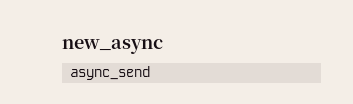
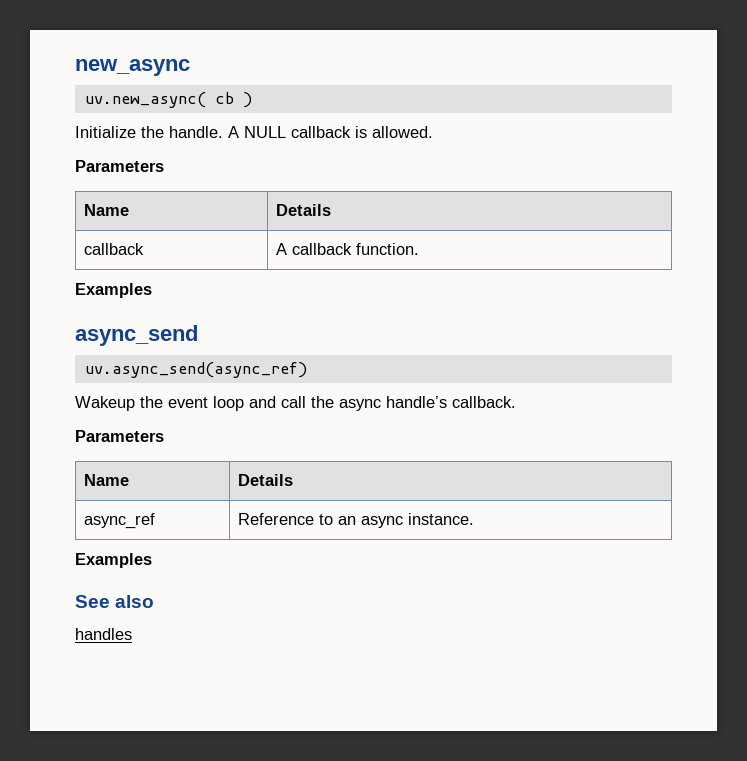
[70,66,151,80] async_send -> [84,92,252,108] [75,126,433,138] [75,160,164,172] [84,204,130,216] [276,204,332,216] [84,243,145,255] [276,243,420,255] [75,283,152,298] [75,325,198,346] [84,362,307,378] [75,396,516,411] [75,430,164,442] [84,474,130,486] [238,474,294,486] [84,513,156,529] [238,513,475,528] [75,553,152,568] [75,595,155,608] [75,628,132,640] uv.new_async( cb ) // Initialize the handle. A NULL callback is allowed. // Parameters // Name | Details // callback | A callback function. // Examples // async_send // uv.async_send(async_ref) // Wakeup the event loop and call the async handle’s callback. // Parameters // Name | Details // async_ref | Reference to an async instance. // Examples // See also // handles

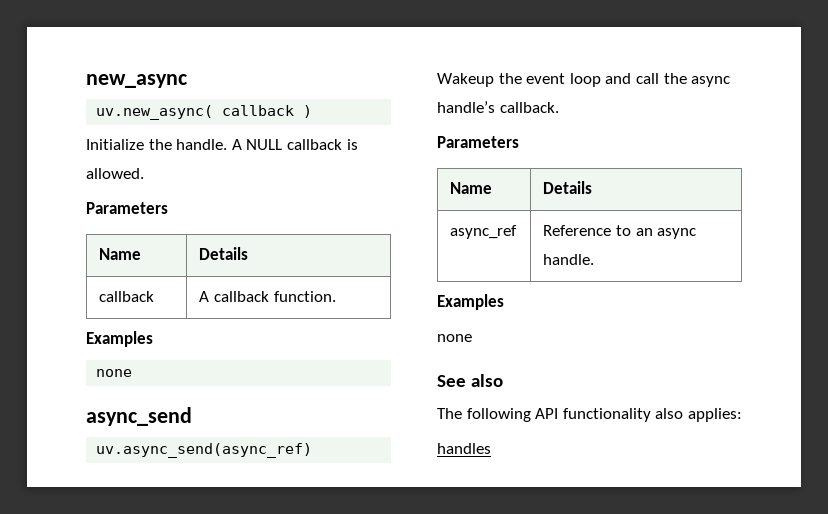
[214,92,234,104] cb -> [222,105,295,116] callback
(152, 290) none -> [96,369,133,377] // none
[408,513,475,525] [75,553,152,568] instance. // Examples -> [543,254,595,265] [437,294,504,310] [437,334,472,342] handle. // Examples // none
(155, 601) none -> [437,408,742,422] // The following API functionality also applies:

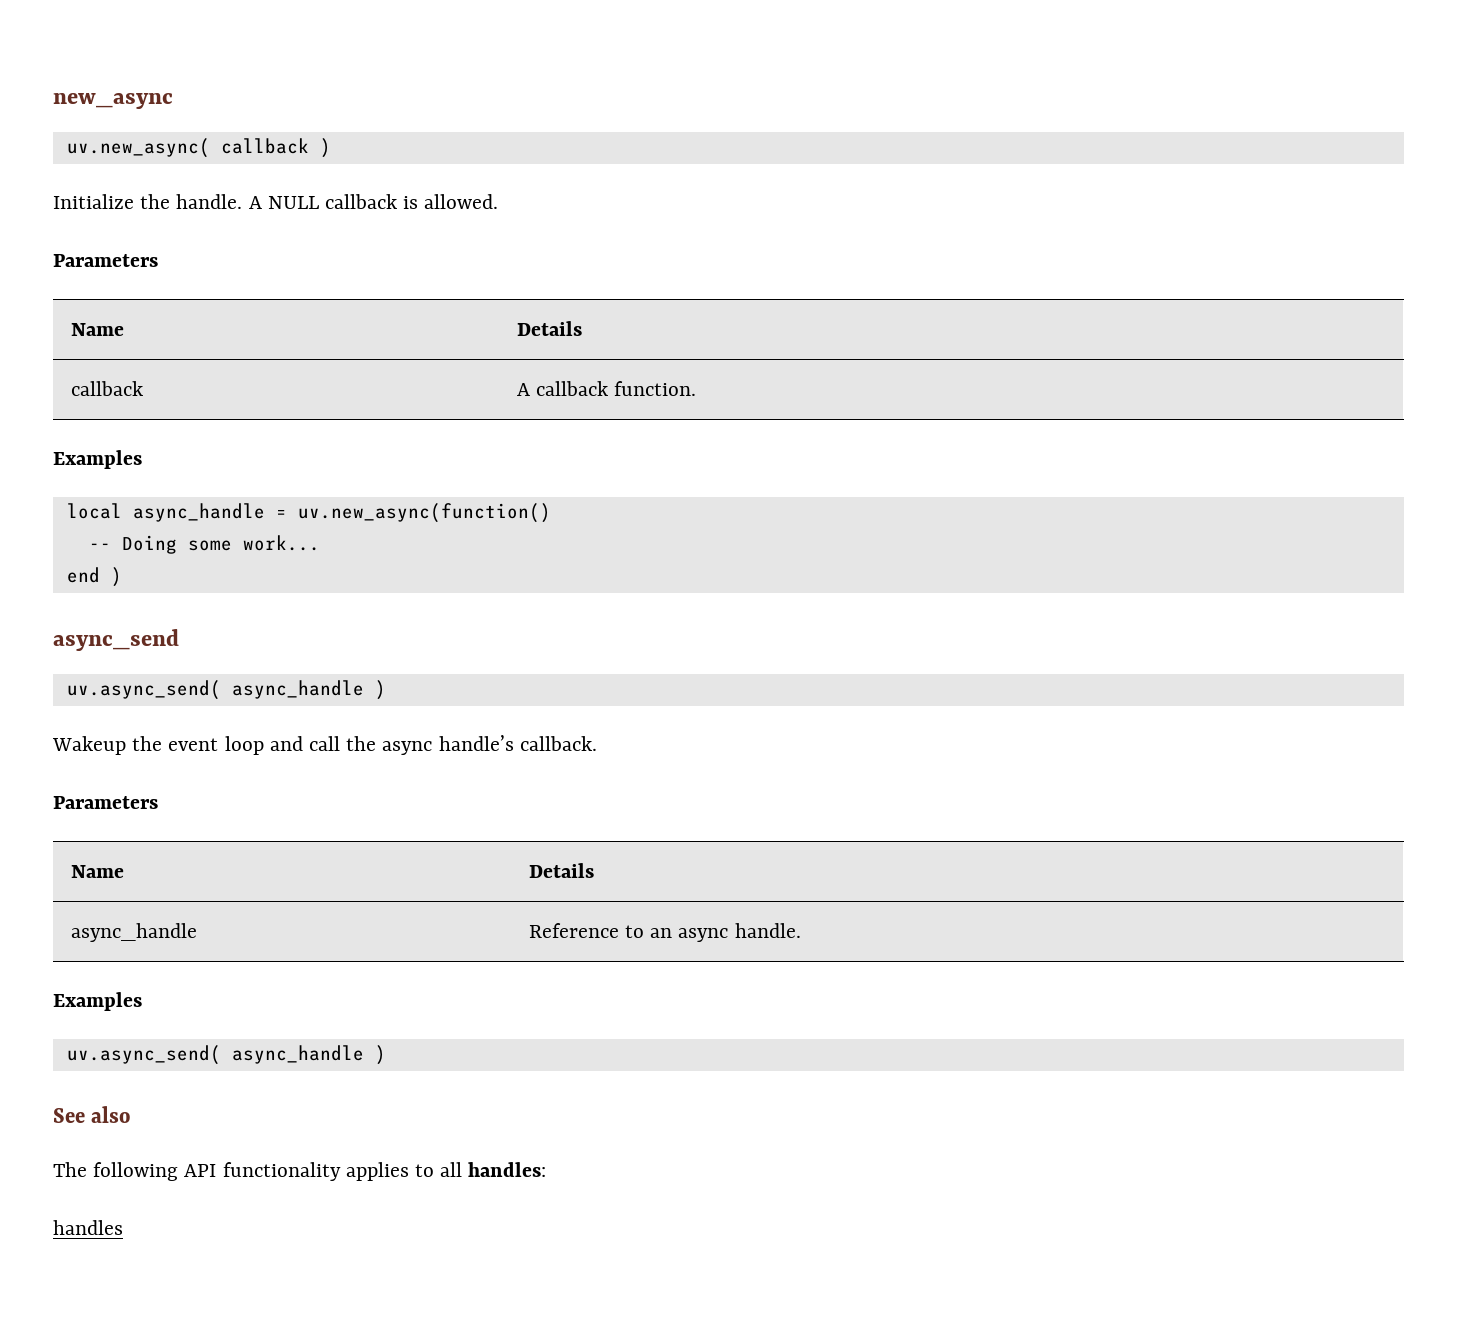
[96,369,133,377] [86,407,192,426] [96,443,313,458] none // async_send // uv.async_send(async_ref) -> [66,503,551,523] [88,535,320,554] [66,567,122,587] [53,629,179,651] [66,680,386,700] local async_handle = uv.new_async(function() // -- Doing some work... // end ) // async_send // uv.async_send( async_handle )
[450,225,518,239] async_ref -> [70,923,197,942] async_handle
[437,334,472,342] // none -> [66,1045,386,1065] // uv.async_send( async_handle )
[655,408,742,422] also applies: -> [345,1162,547,1181] applies to all handles:

